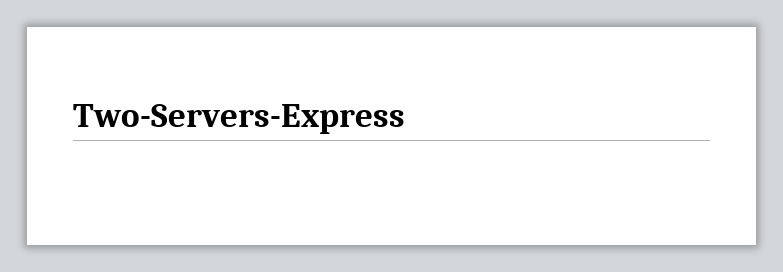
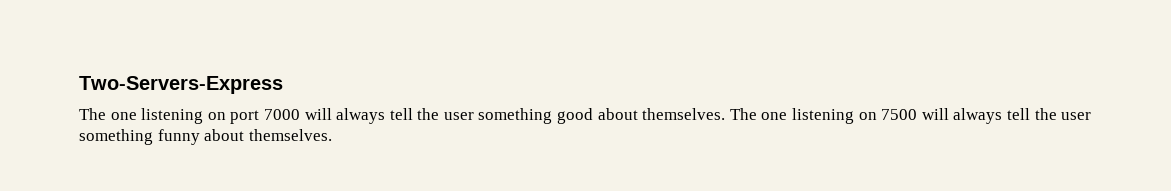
(405, 119) none -> [79,108,1092,124] [79,129,332,145] // The one listening on port 7000 will always tell the user something good about themselves. The one listening on 7500 will always tell the user something funny about themselves.

